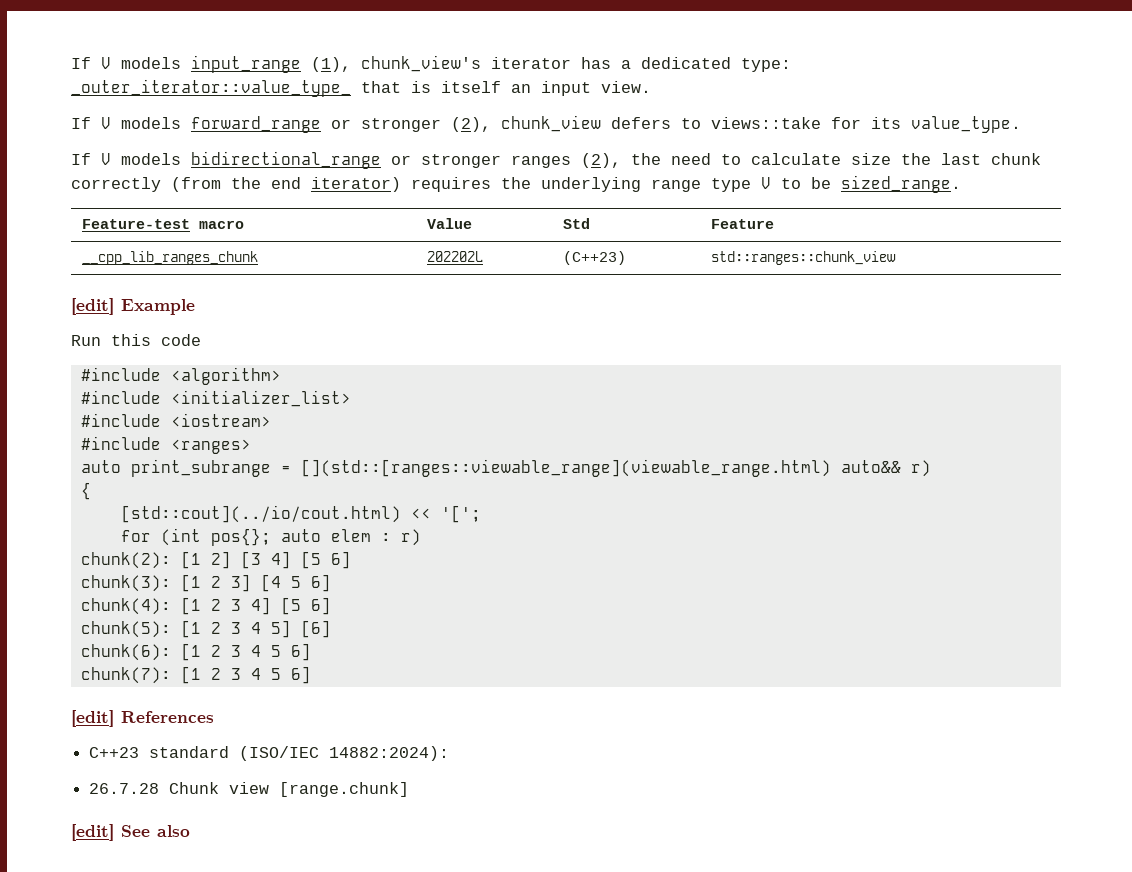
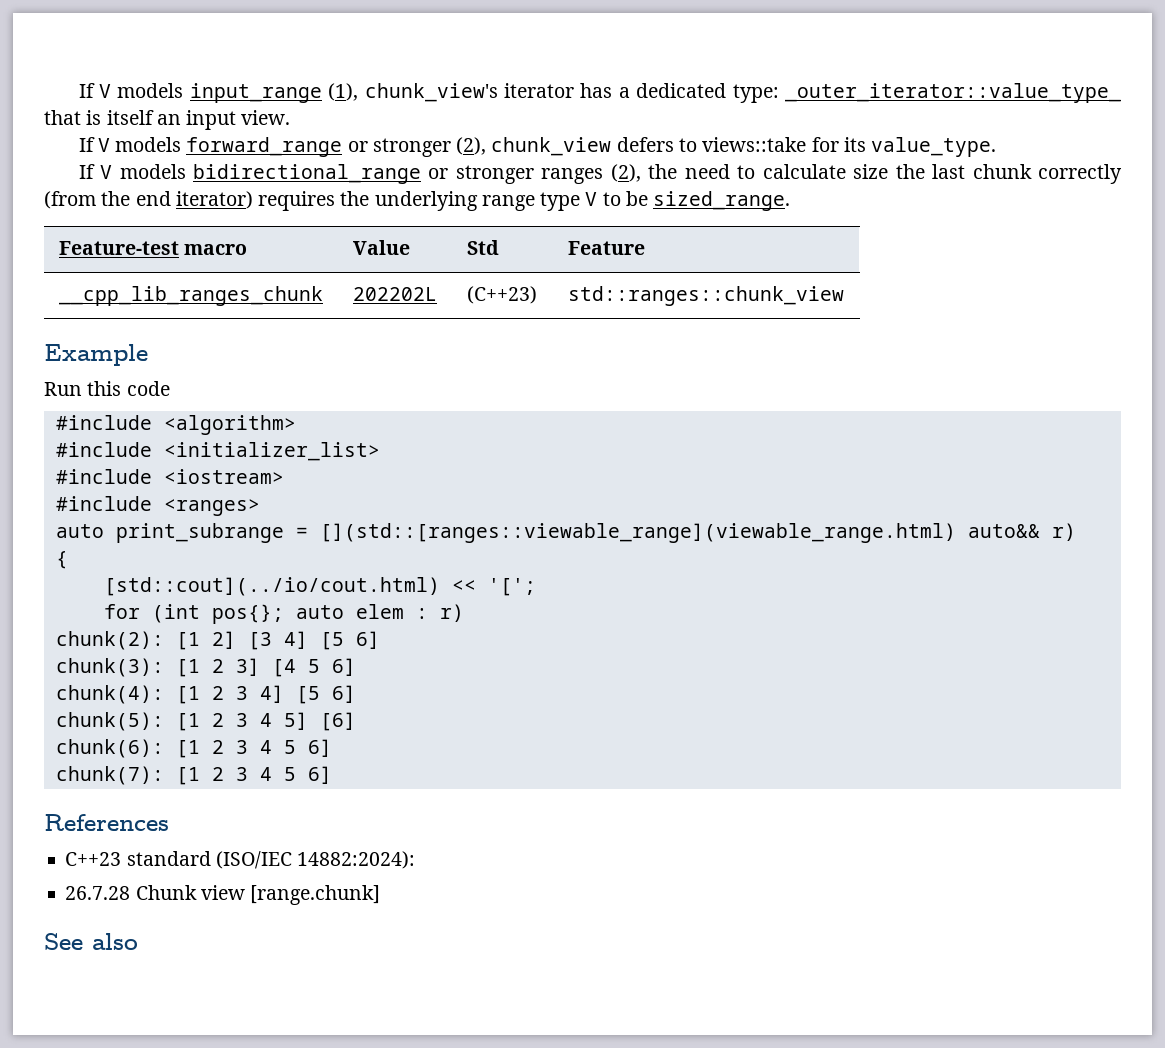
[71,298,114,315] [edit] -> (844, 296) none
[71,710,114,727] [edit] -> (332, 775) none
[71,824,114,841] [edit] -> (381, 895) none

